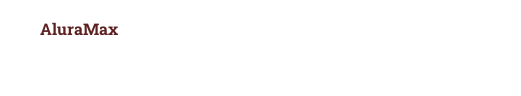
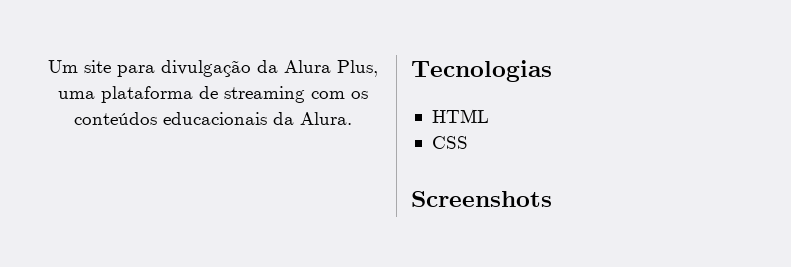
[40,22,119,36] AluraMax -> [47,60,378,77] [57,86,368,103] [73,112,352,125] [411,60,552,82] [431,109,489,123] [431,136,468,149] [411,191,552,207] Um site para divulgação da Alura Plus, uma plataforma de streaming com os conteúdos educacionais da Alura. // Tecnologias // HTML // CSS // Screenshots

